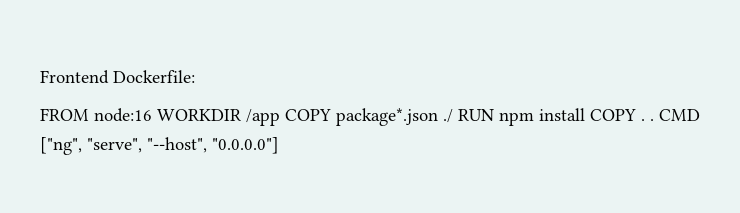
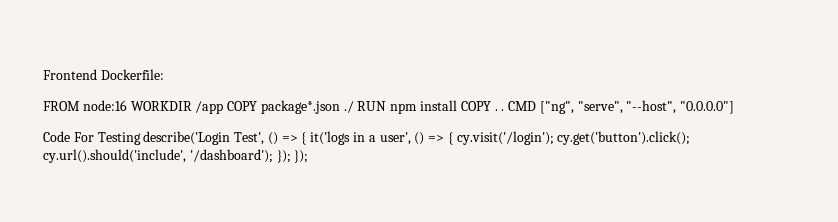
(279, 145) none -> [43,131,691,145] [43,149,309,163] // Code For Testing describe('Login Test', () => { it('logs in a user', () => { cy.visit('/login'); cy.get('button').click(); cy.url().should('include', '/dashboard'); }); });

